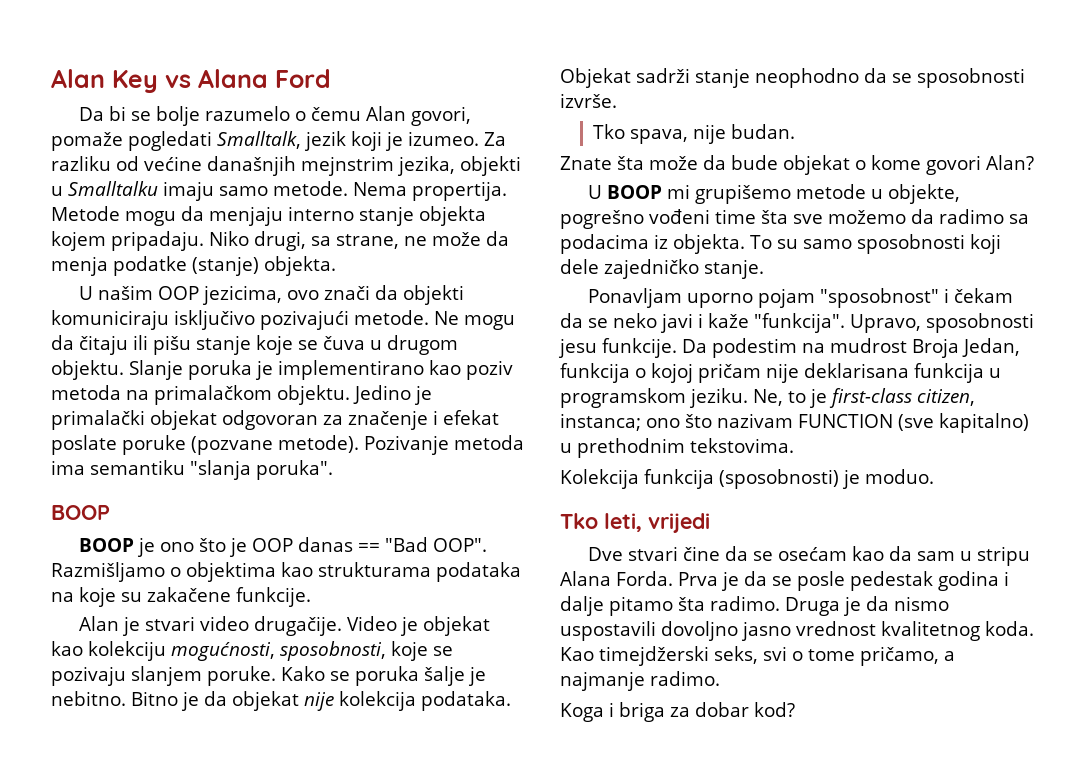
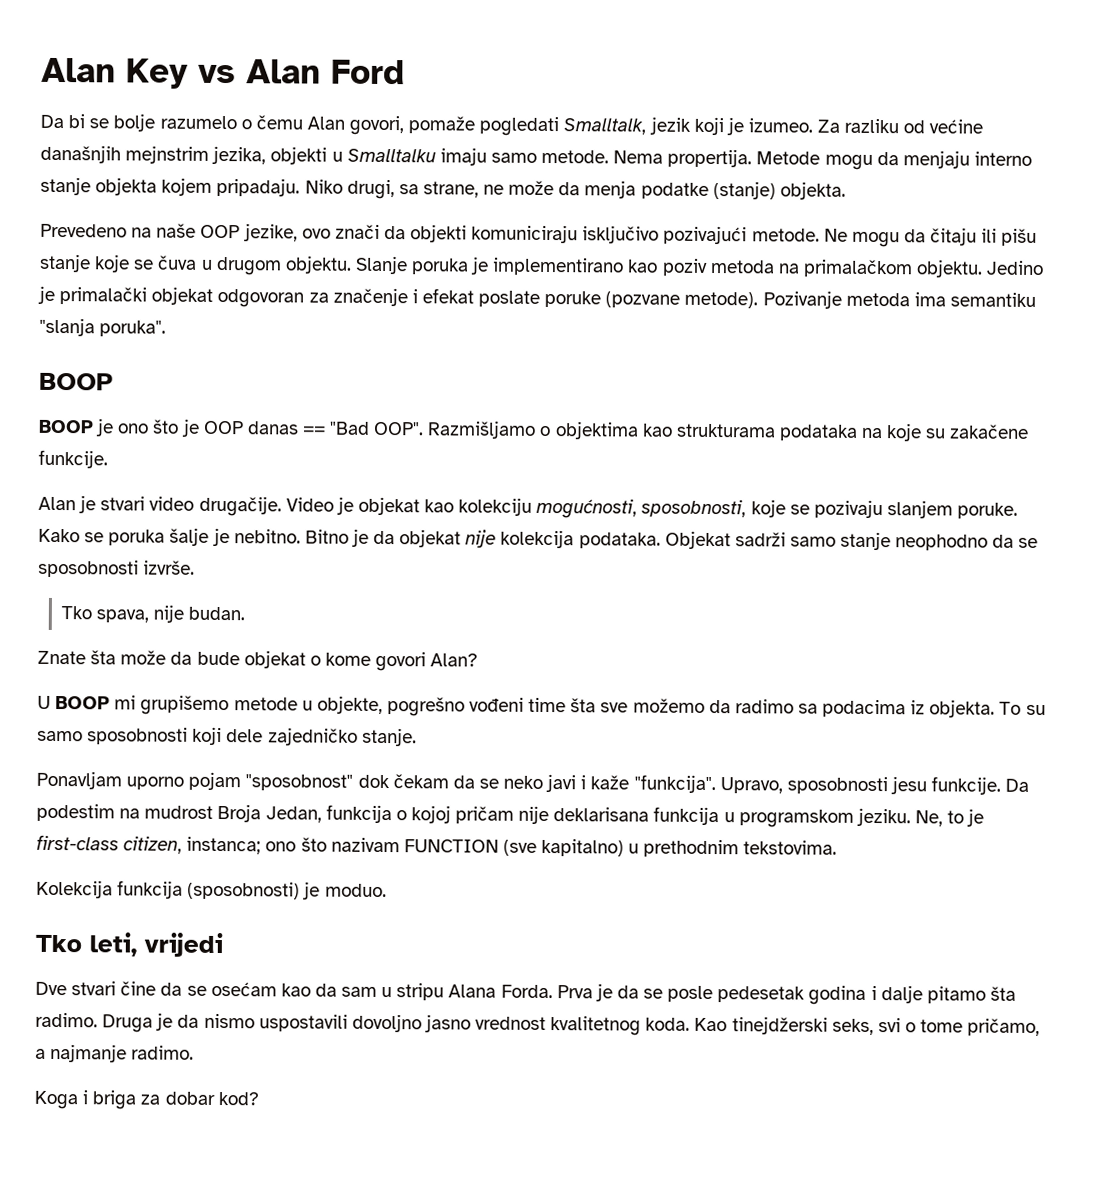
[198,69,268,88] Alana -> [246,59,321,84] Alan
[78,285,282,305] U našim OOP jezicima, -> [40,223,298,242] Prevedeno na naše OOP jezike,
(690, 75) none -> [789,536,836,547] samo
[943,288,949,303] i -> [357,774,390,789] dok
[850,571,933,591] pedestak -> [717,986,806,1003] pedesetak
[599,646,709,666] timejdžerski -> [731,1016,828,1035] tinejdžerski

